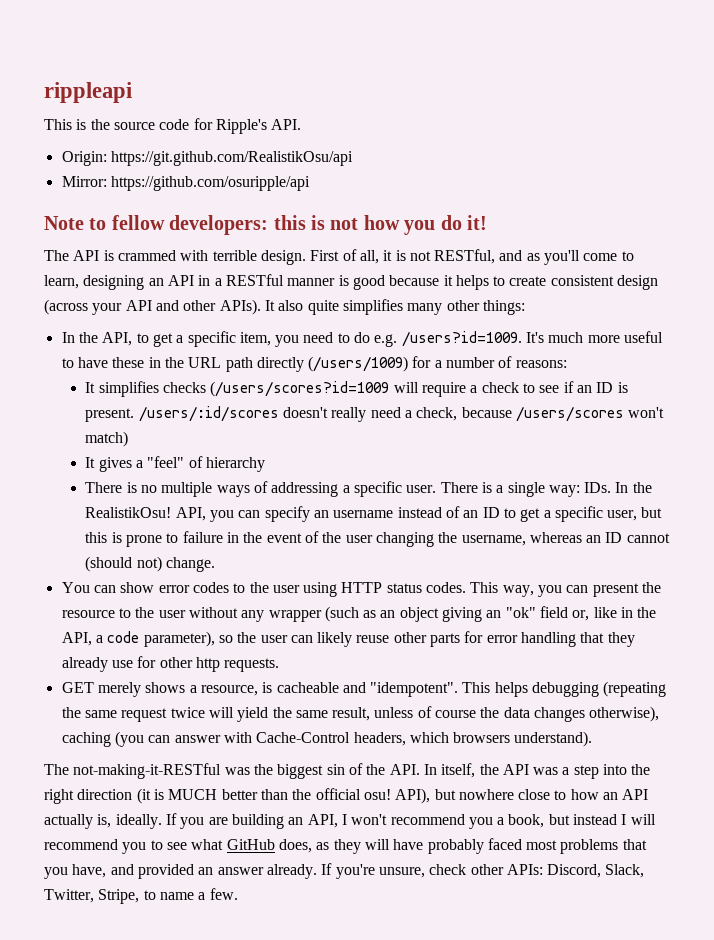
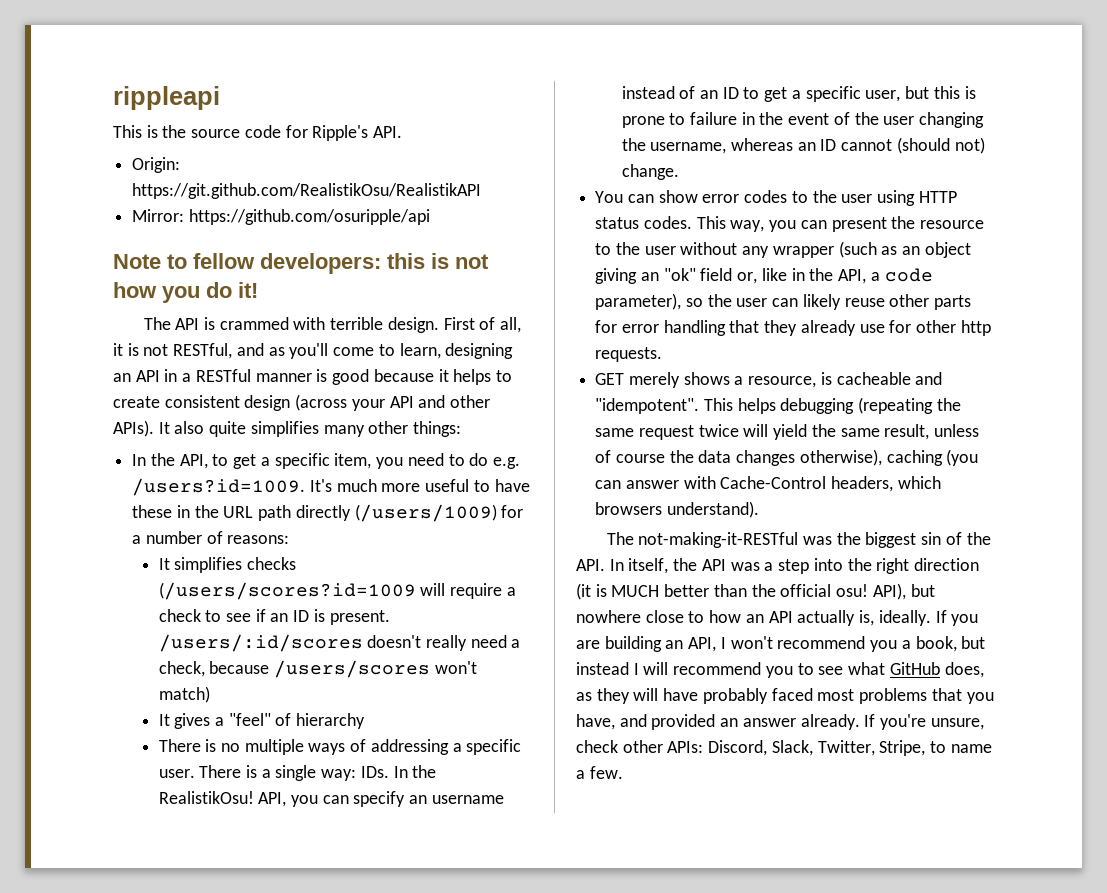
[110,151,353,166] https://git.github.com/RealistikOsu/api -> [132,183,482,199] https://git.github.com/RealistikOsu/RealistikAPI

